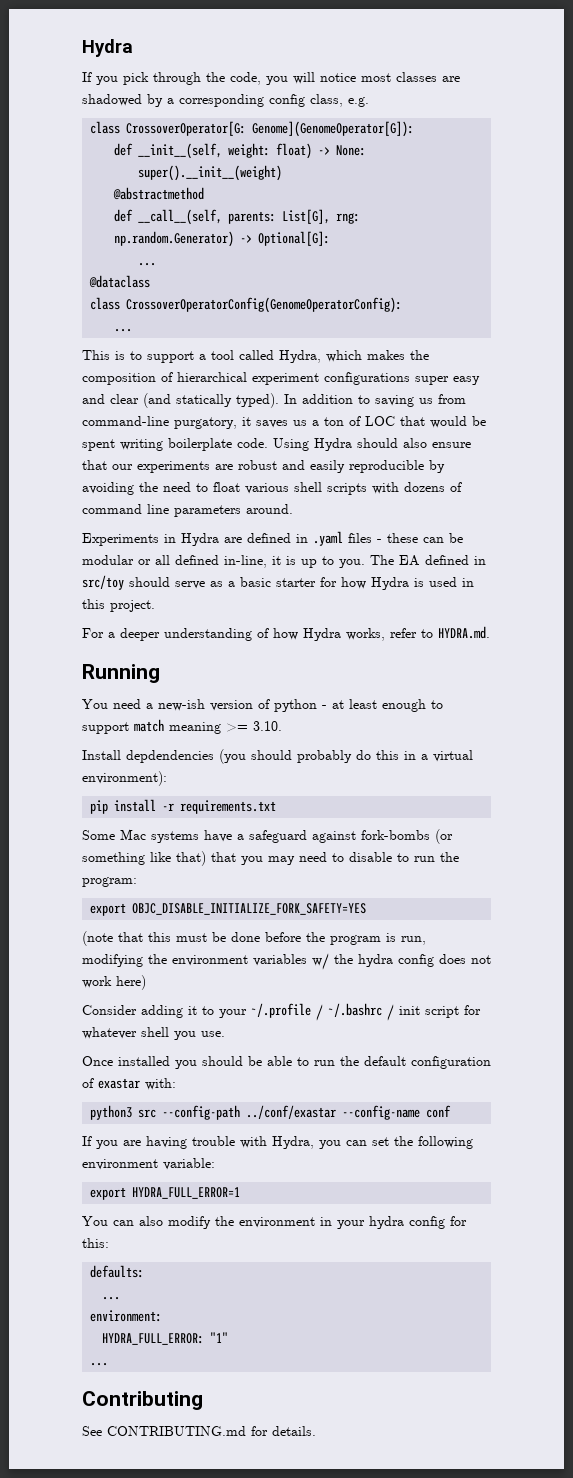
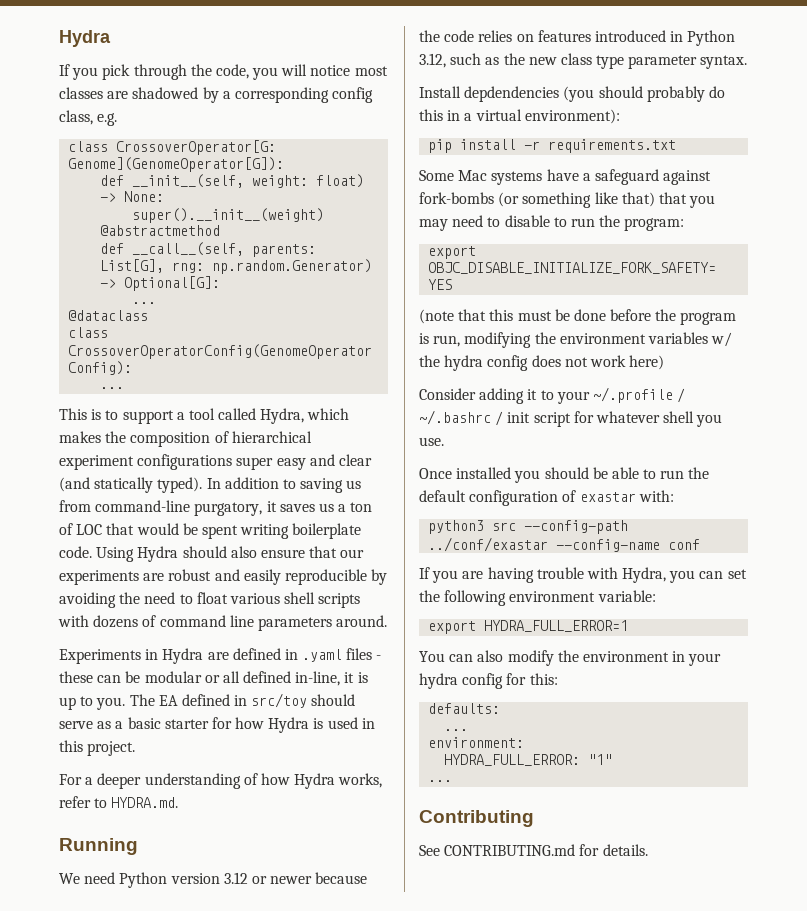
[82,699,443,712] [82,719,282,734] You need a new-ish version of python - at least enough to support match meaning >= 3.10. -> [59,872,368,888] [419,30,736,46] [419,53,748,69] We need Python version 3.12 or newer because the code relies on features introduced in Python 3.12, such as the new class type parameter syntax.

